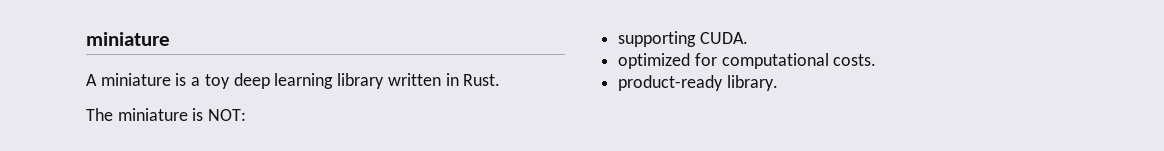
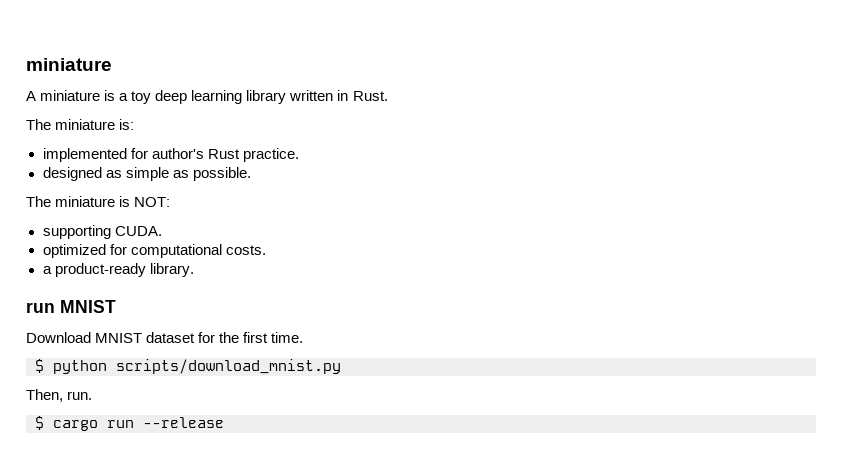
(501, 80) none -> [26,119,135,130] [42,148,299,162] [42,167,251,181] // The miniature is: // implemented for author's Rust practice. // designed as simple as possible.
(877, 60) none -> [42,266,52,274] a
(778, 83) none -> [26,300,116,313] [26,332,304,343] [35,359,341,374] [26,389,93,402] [35,416,224,431] // run MNIST // Download MNIST dataset for the first time. // $ python scripts/download_mnist.py // Then, run. // $ cargo run --release

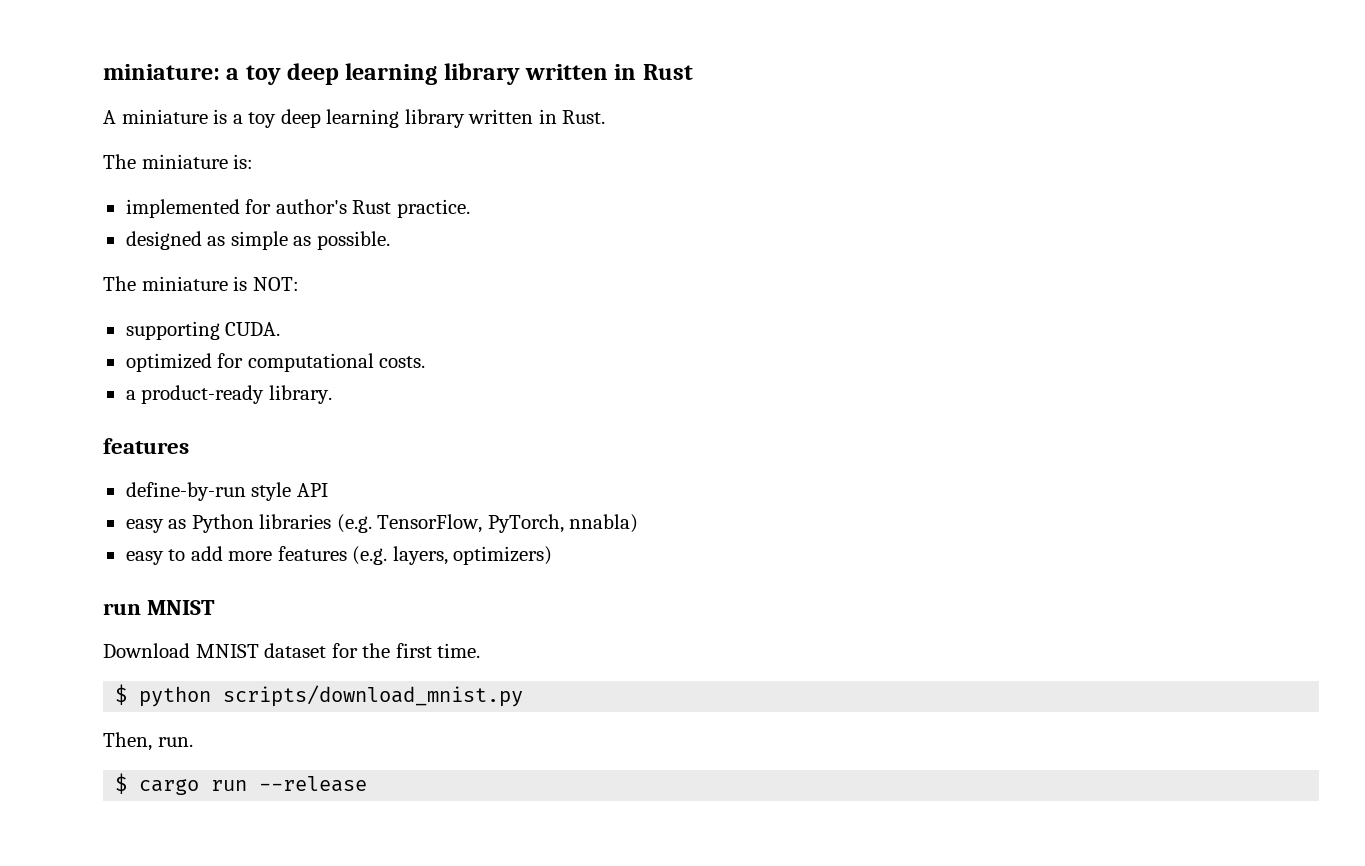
[26,58,112,71] miniature -> [103,63,693,85] miniature: a toy deep learning library written in Rust
(194, 270) none -> [103,438,189,454] [125,482,328,501] [125,514,639,533] [125,546,553,565] // features // define-by-run style API // easy as Python libraries (e.g. TensorFlow, PyTorch, nnabla) // easy to add more features (e.g. layers, optimizers)

